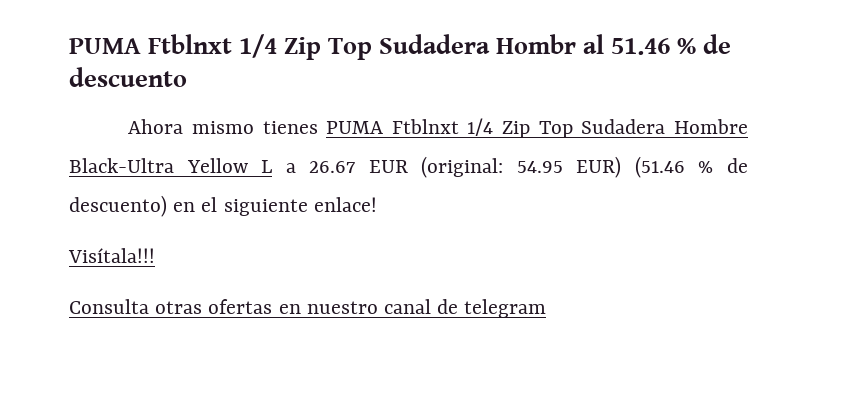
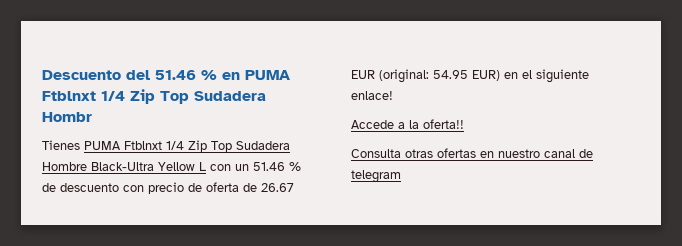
(69, 46) none -> [42,70,240,80] Descuento del 51.46 % en
[583,34,731,55] [69,67,187,87] [128,119,318,134] al 51.46 % de descuento // Ahora mismo tienes -> [42,140,80,150] // Tienes
[285,163,296,173] a -> [210,162,301,171] [42,182,257,194] con un 51.46 % de descuento con precio de oferta de
[634,156,748,178] [69,195,167,217] (51.46 % de descuento) -> (500, 75) none
[68,248,155,263] Visítala!!! -> [351,119,464,129] Accede a la oferta!!

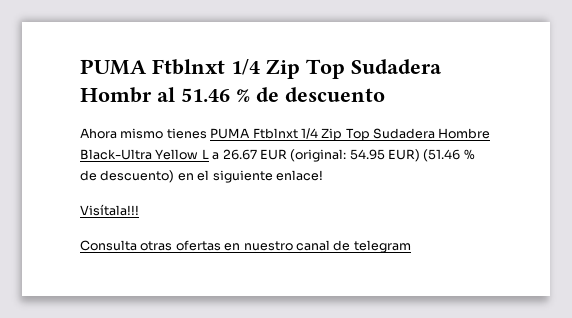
[42,70,240,80] Descuento del 51.46 % en -> (80, 67) none
[42,140,80,150] // Tienes -> [157,87,385,102] [80,128,207,139] al 51.46 % de descuento // Ahora mismo tienes
[210,162,301,171] [42,182,257,194] con un 51.46 % de descuento con precio de oferta de -> [212,152,220,160] a
(500, 75) none -> [423,149,475,162] [80,170,175,183] (51.46 % de descuento)
[351,119,464,129] Accede a la oferta!! -> [80,204,139,216] Visítala!!!

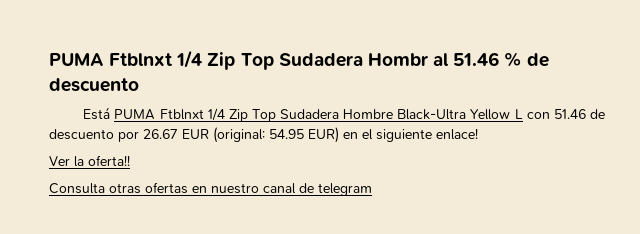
[80,128,207,139] Ahora mismo tienes -> [83,107,111,120] Está
[212,152,220,160] a -> [526,109,605,119] [49,129,139,142] con 51.46 de descuento por
[423,149,475,162] [80,170,175,183] (51.46 % de descuento) -> (339, 135) none
[80,204,139,216] Visítala!!! -> [49,155,130,167] Ver la oferta!!

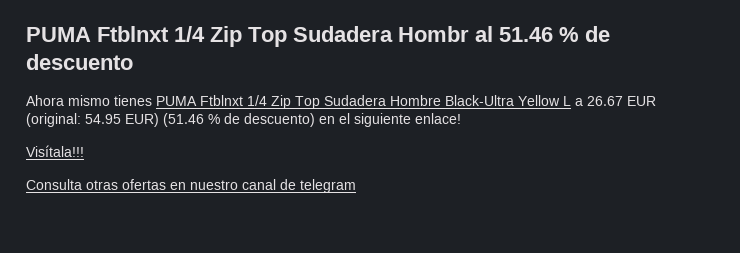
[83,107,111,120] Está -> [26,95,152,106] Ahora mismo tienes
[526,109,605,119] [49,129,139,142] con 51.46 de descuento por -> [575,98,583,106] a
(339, 135) none -> [163,113,315,127] (51.46 % de descuento)
[49,155,130,167] Ver la oferta!! -> [26,145,84,157] Visítala!!!

